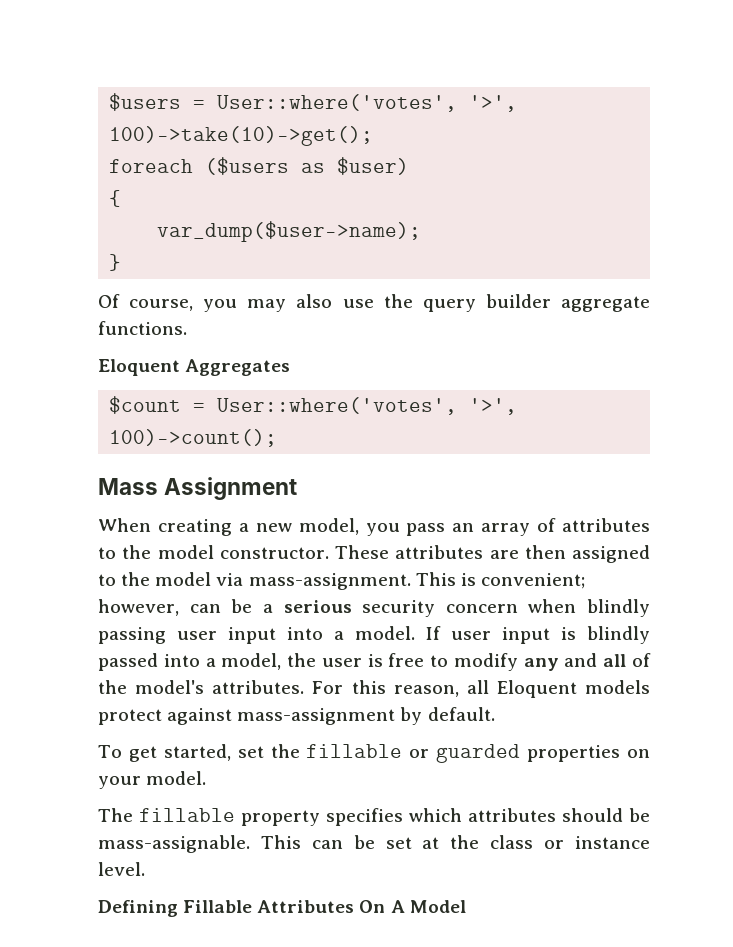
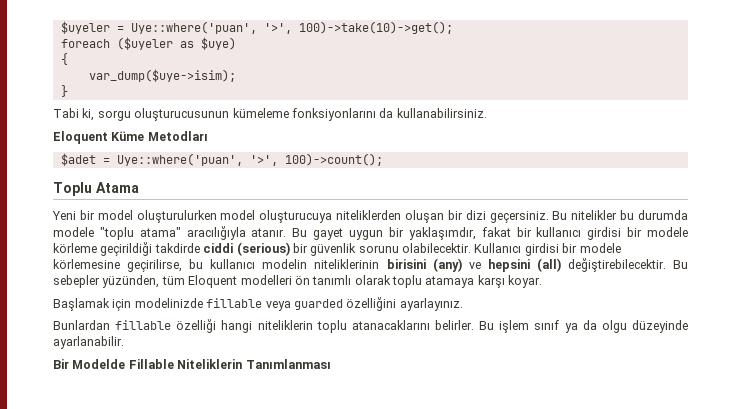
[109,93,458,112] $users = User::where('votes', -> [60,21,257,34] $uyeler = Uye::where('puan',
[205,157,410,175] ($users as $user) -> [116,37,236,50] ($uyeler as $uye)
[157,221,422,242] var_dump($user->name); -> [88,69,236,82] var_dump($uye->isim);
[98,294,650,312] [98,321,187,335] [98,359,291,376] [109,396,518,415] [109,429,278,447] [98,477,298,500] [98,518,650,536] [98,545,650,563] [98,572,585,590] [98,599,650,617] [98,626,650,644] [98,653,651,671] [98,680,650,698] [98,707,495,725] [98,744,650,763] [98,771,207,789] [98,808,650,826] [98,835,651,853] [98,862,145,876] [98,900,466,917] Of course, you may also use the query builder aggregate functions. // Eloquent Aggregates // $count = User::where('votes', '>', 100)->count(); // Mass Assignment // When creating a new model, you pass an array of attributes to the model constructor. These attributes are then assigned to the model via mass-assignment. This is convenient; however, can be a serious security concern when blindly passing user input into a model. If user input is blindly passed into a model, the user is free to modify any and all of the model's attributes. For this reason, all Eloquent models protect against mass-assignment by default. // To get started, set the fillable or guarded properties on your model. // The fillable property specifies which attributes should be mass-assignable. This can be set at the class or instance level. // Defining Fillable Attributes On A Model -> [53,108,487,121] [53,131,208,144] [60,153,383,166] [53,182,139,196] [52,210,688,223] [53,226,689,240] [53,242,621,256] [53,258,688,272] [53,275,543,288] [53,297,463,311] [53,319,688,333] [53,336,124,349] [53,359,331,369] Tabi ki, sorgu oluşturucusunun kümeleme fonksiyonlarını da kullanabilirsiniz. // Eloquent Küme Metodları // $adet = Uye::where('puan', '>', 100)->count(); // Toplu Atama // Yeni bir model oluşturulurken model oluşturucuya niteliklerden oluşan bir dizi geçersiniz. Bu nitelikler bu durumda modele "toplu atama" aracılığıyla atanır. Bu gayet uygun bir yaklaşımdır, fakat bir kullanıcı girdisi bir modele körleme geçirildiği takdirde ciddi (serious) bir güvenlik sorunu olabilecektir. Kullanıcı girdisi bir modele körlemesine geçirilirse, bu kullanıcı modelin niteliklerinin birisini (any) ve hepsini (all) değiştirebilecektir. Bu sebepler yüzünden, tüm Eloquent modelleri ön tanımlı olarak toplu atamaya karşı koyar. // Başlamak için modelinizde fillable veya guarded özelliğini ayarlayınız. // Bunlardan fillable özelliği hangi niteliklerin toplu atanacaklarını belirler. Bu işlem sınıf ya da olgu düzeyinde ayarlanabilir. // Bir Modelde Fillable Niteliklerin Tanımlanması

